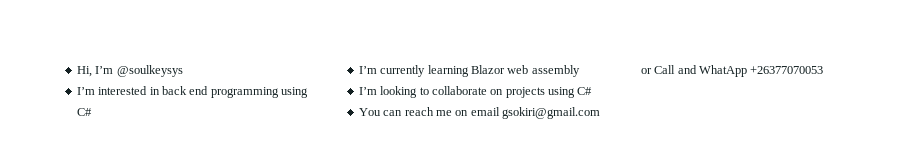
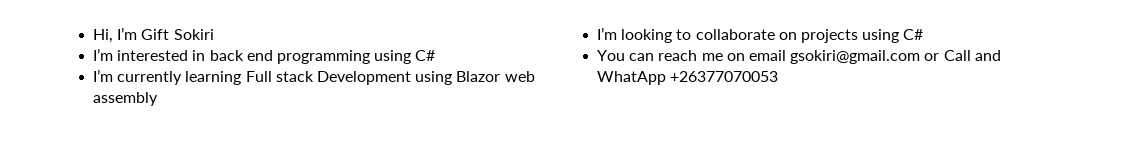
[116,65,183,77] @soulkeysys -> [141,29,214,40] Gift Sokiri
(469, 71) none -> [245,71,453,85] Full stack Development using

